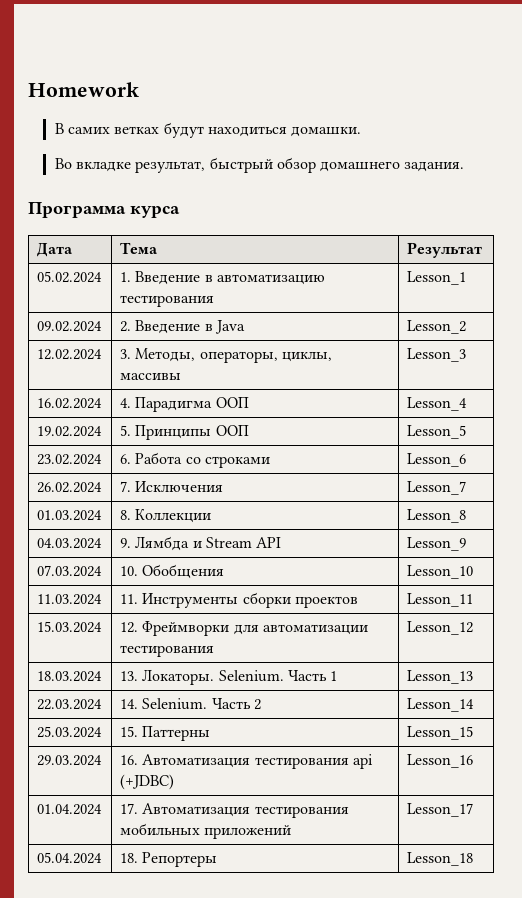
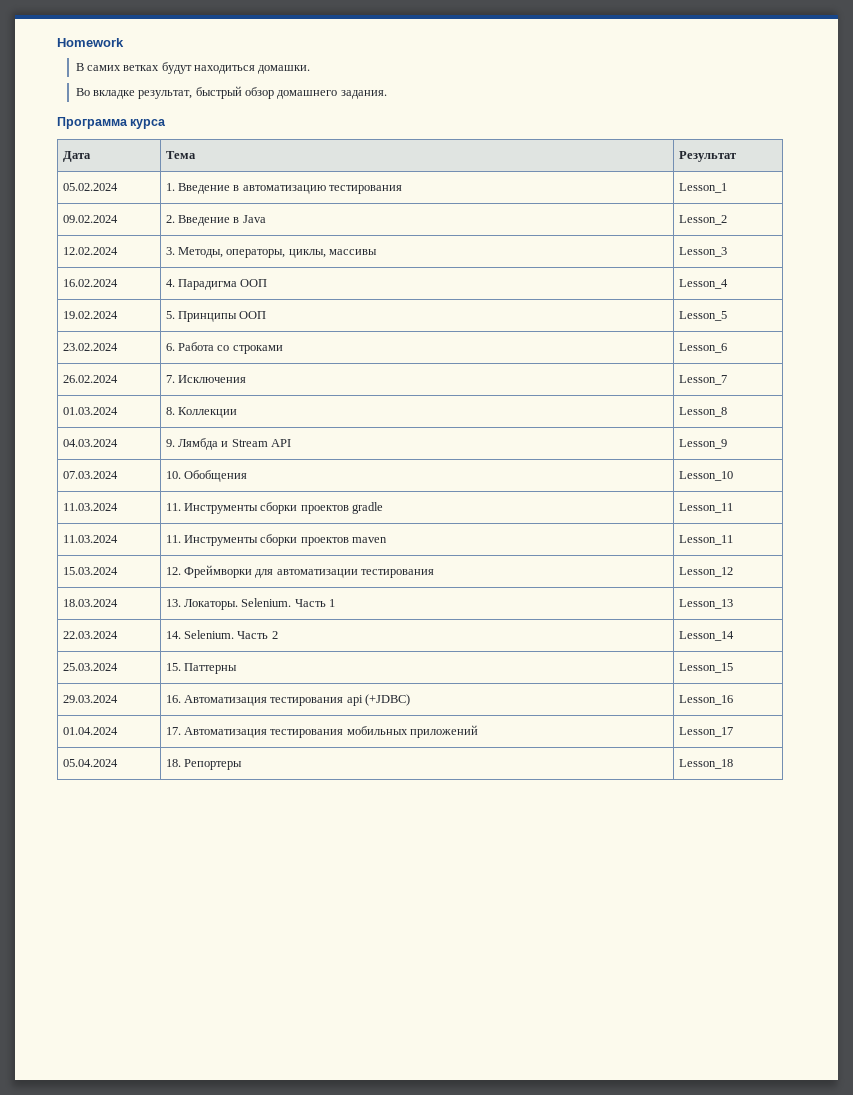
(359, 602) none -> [352,502,384,514] [678,503,733,513] [62,535,118,543] [165,534,388,546] gradle | Lesson_11 // 11.03.2024 | 11. Инструменты сборки проектов maven

